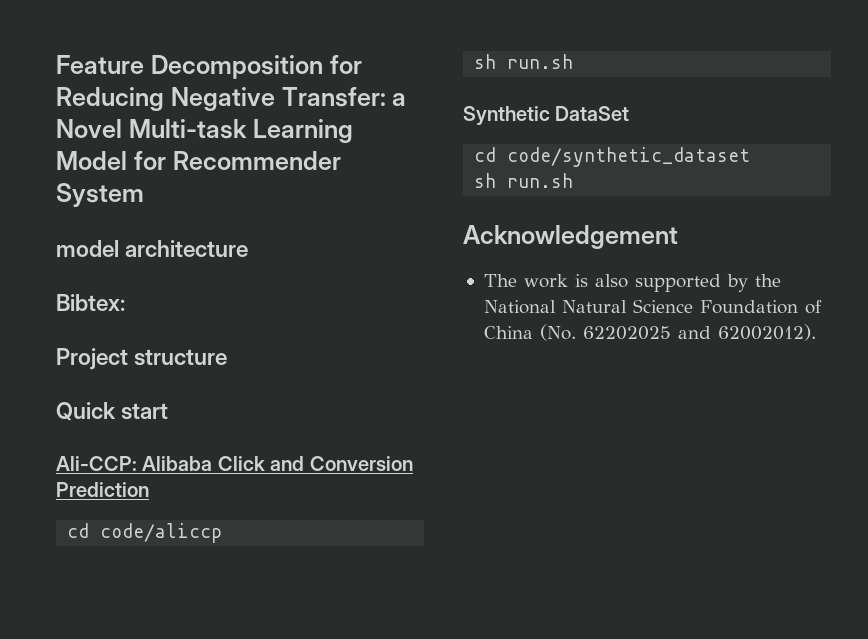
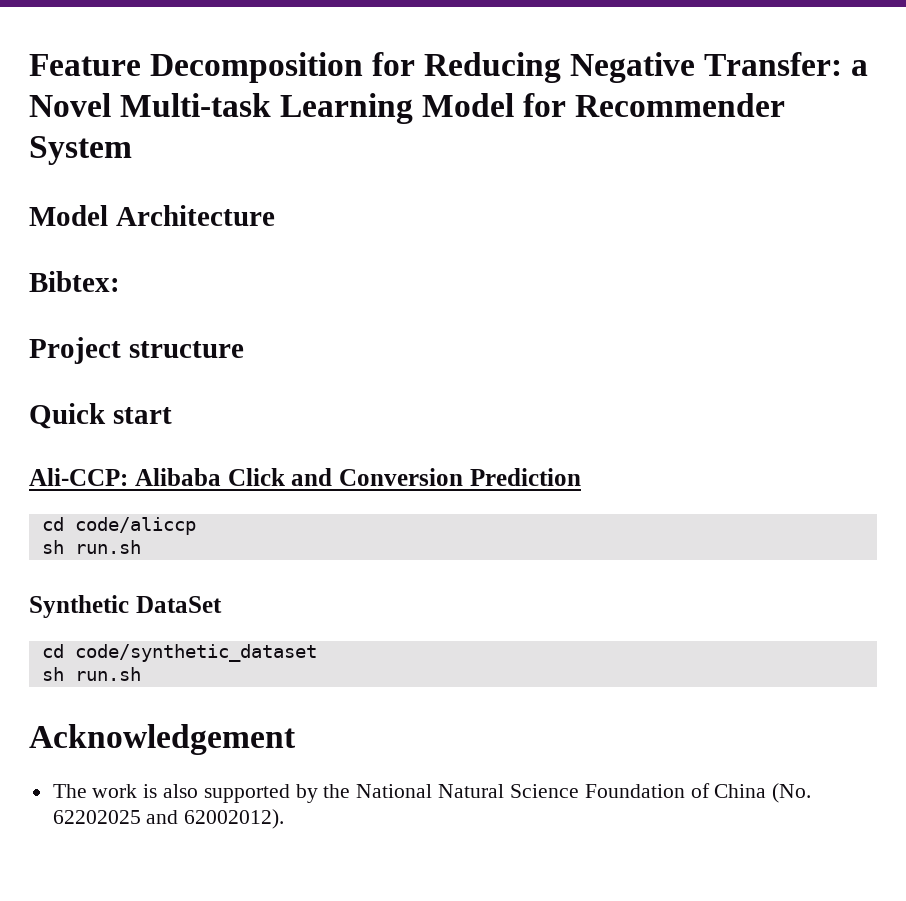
[56,240,249,257] model architecture -> [29,205,275,226] Model Architecture

